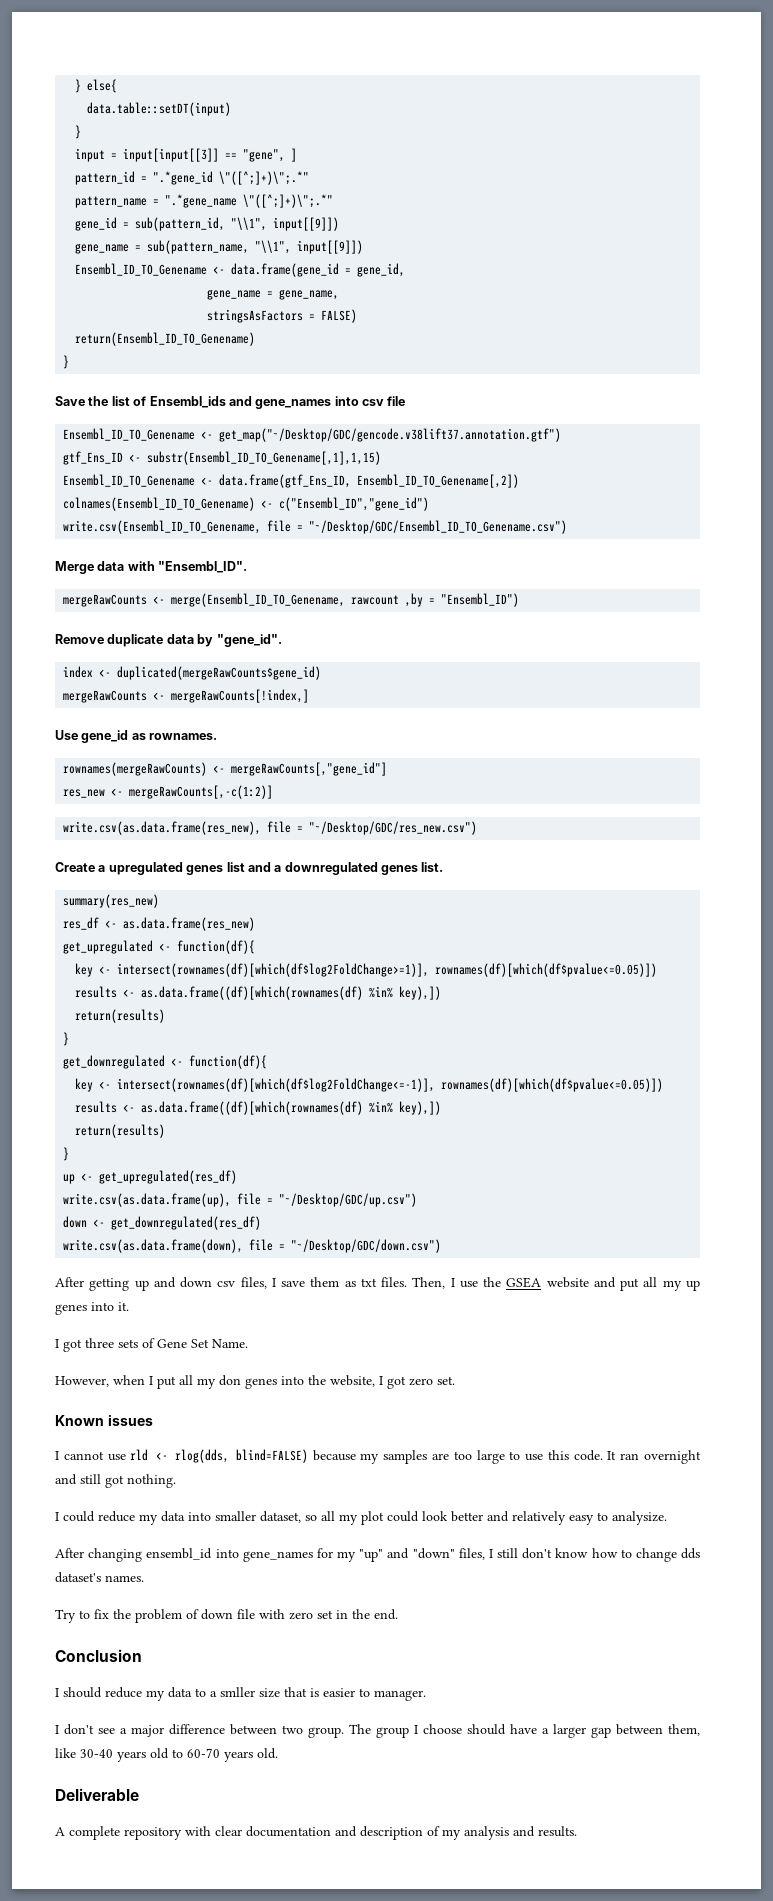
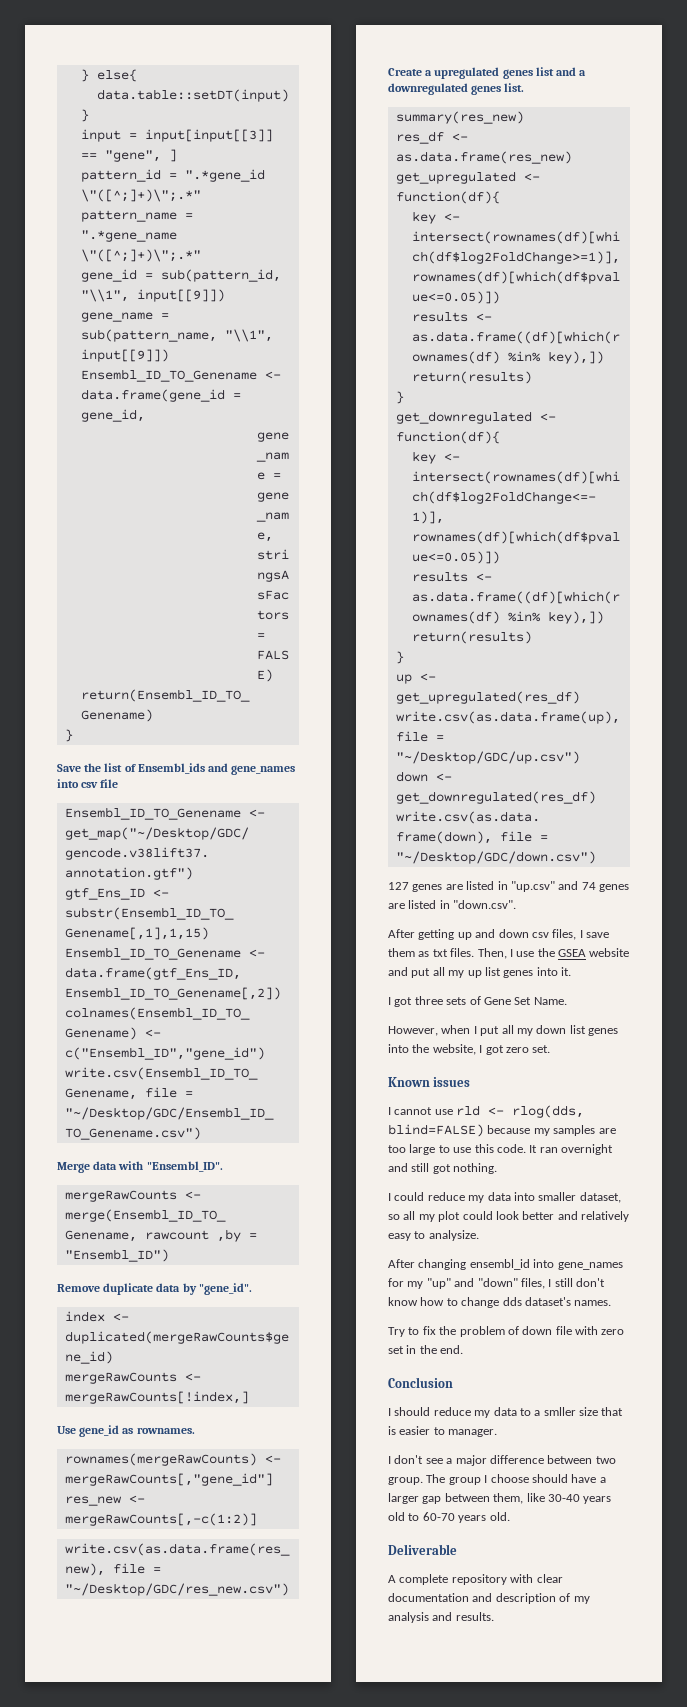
(442, 1246) none -> [388,881,629,892] [388,900,517,909] // 127 genes are listed in "up.csv" and 74 genes are listed in "down.csv".
(700, 1285) none -> [484,967,501,976] list
[219,1375,241,1386] don -> [536,1025,586,1034] down list

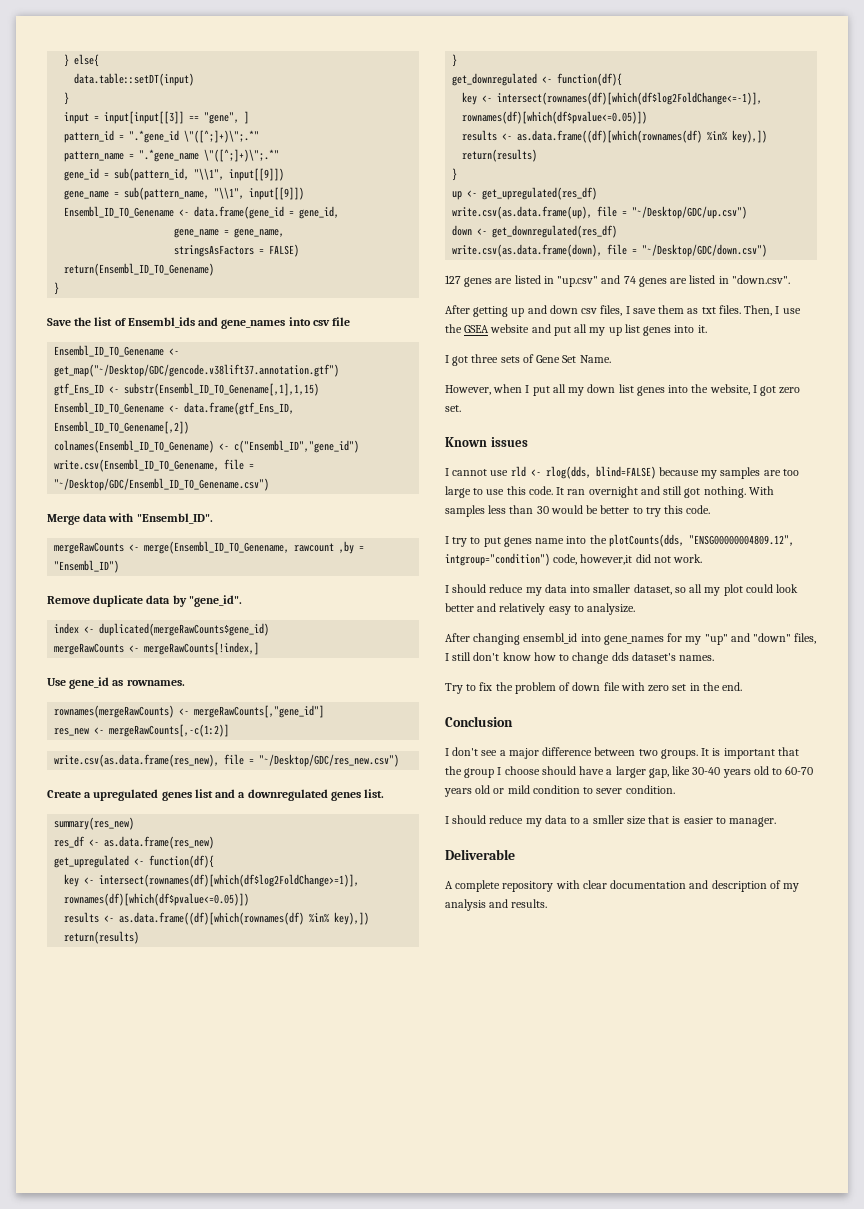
[388,1192,425,1201] // I could -> [748,486,774,495] [445,505,711,517] [445,534,794,547] [445,553,703,566] [445,584,487,593] With samples less than 30 would be better to try this code. // I try to put genes name into the plotCounts(dds, "ENSG00000004809.12", intgroup="condition") code, however,it did not work. // I should
(453, 1382) none -> [445,747,799,759] [445,766,814,778] [444,785,675,797] // I don't see a major difference between two groups. It is important that the group I choose should have a larger gap, like 30-40 years old to 60-70 years old or mild condition to sever condition.
[388,1455,616,1466] [388,1474,606,1485] [388,1493,612,1504] [388,1512,510,1523] // I don't see a major difference between two group. The group I choose should have a larger gap between them, like 30-40 years old to 60-70 years old. -> (777, 822) none

